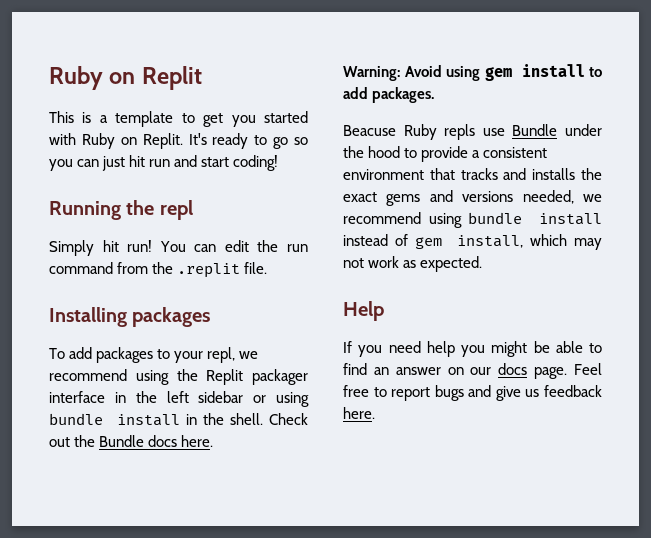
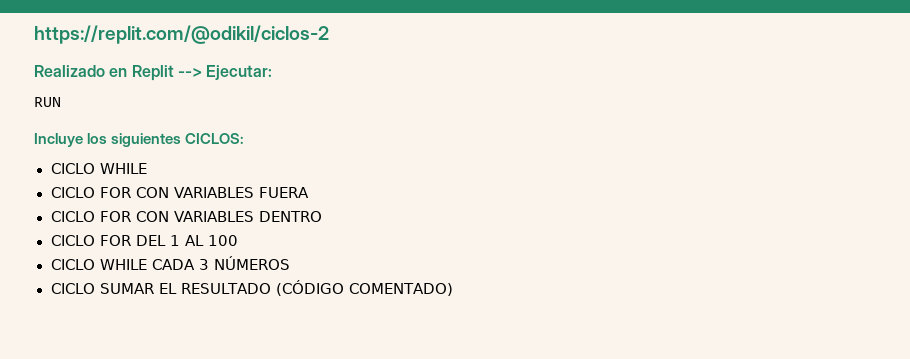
[49,66,202,90] [49,111,309,127] [49,133,308,149] [49,155,279,171] [49,200,193,220] [49,240,309,256] [49,262,268,278] [49,307,211,327] [49,347,259,363] [49,369,308,385] [49,391,309,407] [49,413,308,426] [49,435,214,447] [343,64,602,81] [343,87,435,103] [343,124,602,140] [343,146,548,162] [343,168,602,180] [343,190,602,206] [343,212,602,228] [343,234,602,250] [343,256,483,272] [343,301,384,321] [343,341,602,357] [343,363,602,379] [343,385,602,401] [343,407,375,419] Ruby on Replit // This is a template to get you started with Ruby on Replit. It's ready to go so you can just hit run and start coding! // Running the repl // Simply hit run! You can edit the run command from the .replit file. // Installing packages // To add packages to your repl, we recommend using the Replit packager interface in the left sidebar or using bundle install in the shell. Check out the Bundle docs here. // Warning: Avoid using gem install to add packages. // Beacuse Ruby repls use Bundle under the hood to provide a consistent environment that tracks and installs the exact gems and versions needed, we recommend using bundle install instead of gem install, which may not work as expected. // Help // If you need help you might be able to find an answer on our docs page. Feel free to report bugs and give us feedback here. -> [34,25,329,44] [34,65,273,81] [34,97,61,107] [34,133,245,147] [50,163,147,174] [50,187,310,198] [50,211,323,222] [50,235,238,246] [50,256,290,270] [50,280,454,296] https://replit.com/@odikil/ciclos-2 // Realizado en Replit --> Ejecutar: // RUN // Incluye los siguientes CICLOS: // CICLO WHILE // CICLO FOR CON VARIABLES FUERA // CICLO FOR CON VARIABLES DENTRO // CICLO FOR DEL 1 AL 100 // CICLO WHILE CADA 3 NÚMEROS // CICLO SUMAR EL RESULTADO (CÓDIGO COMENTADO)

